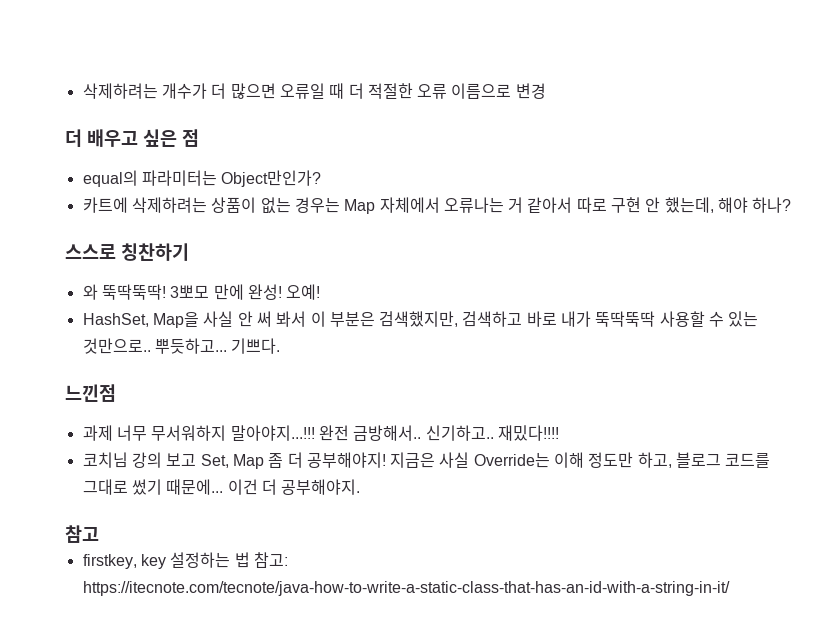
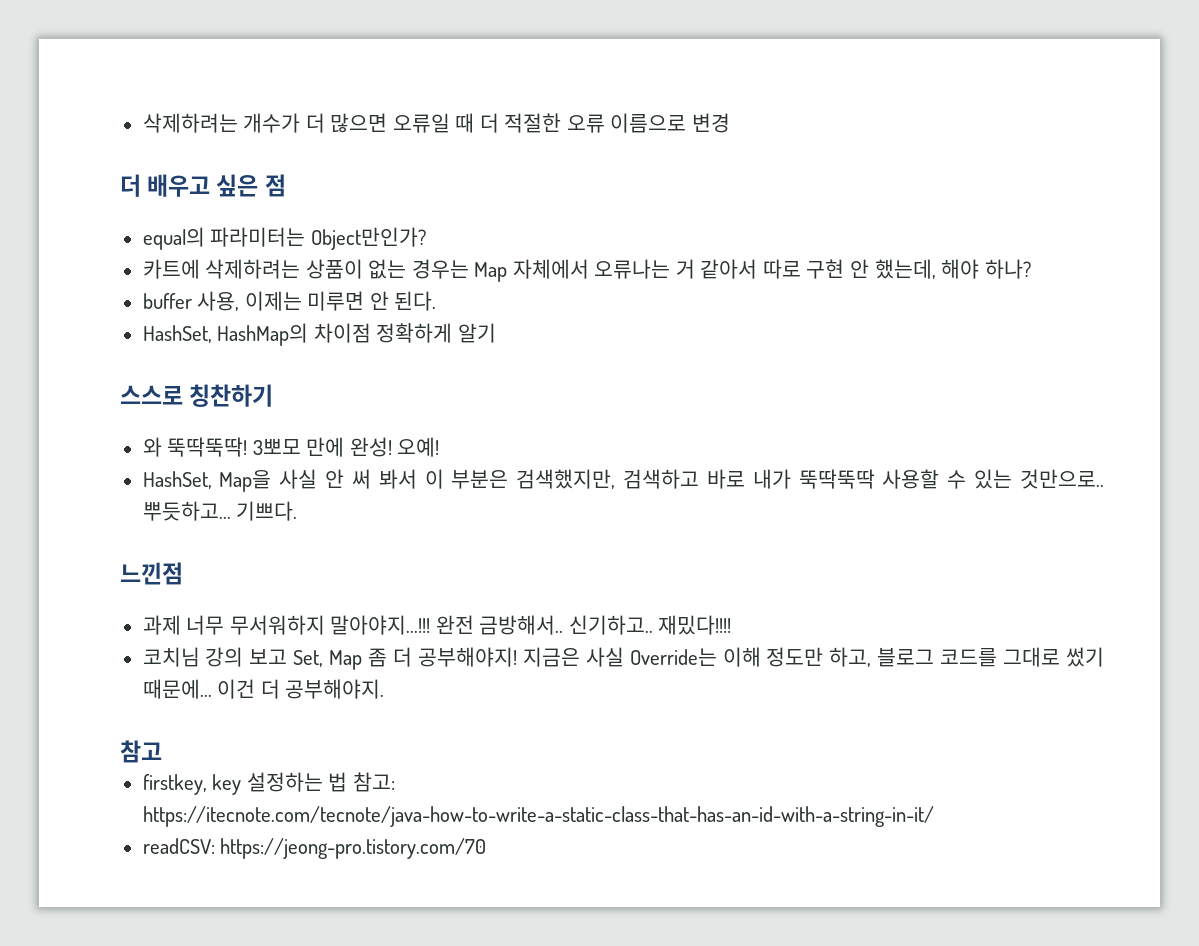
(792, 205) none -> [142,291,437,311] [142,323,496,346] // buffer 사용, 이제는 미루면 안 된다. // HashSet, HashMap의 차이점 정확하게 알기
(730, 588) none -> [142,838,487,859] // readCSV: https://jeong-pro.tistory.com/70

